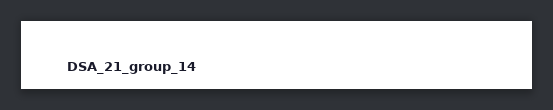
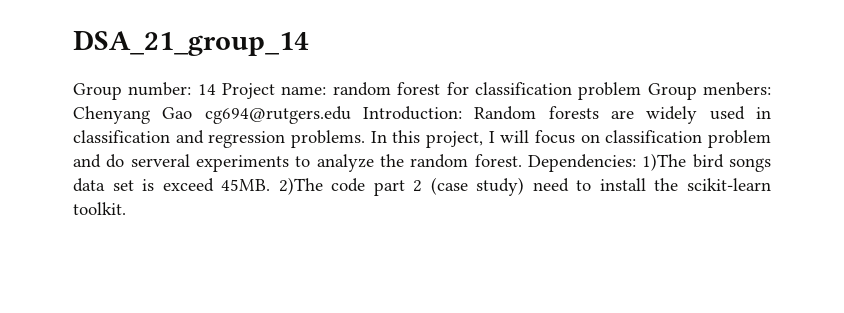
(196, 68) none -> [73,82,771,100] [73,106,771,124] [73,130,771,148] [73,153,772,172] [73,177,771,196] [73,202,126,215] // Group number: 14 Project name: random forest for classification problem Group menbers: Chenyang Gao cg694@rutgers.edu Introduction: Random forests are widely used in classification and regression problems. In this project, I will focus on classification problem and do serveral experiments to analyze the random forest. Dependencies: 1)The bird songs data set is exceed 45MB. 2)The code part 2 (case study) need to install the scikit-learn toolkit.

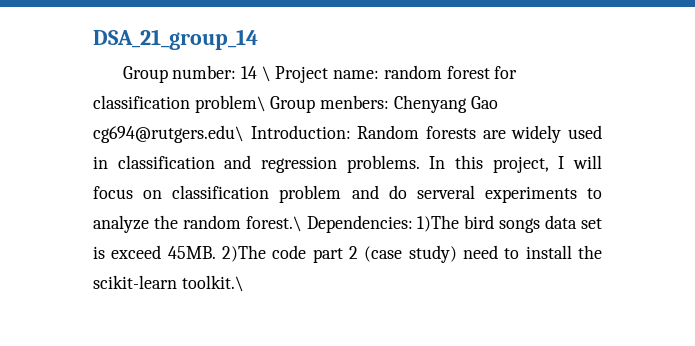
(216, 89) none -> [261,66,271,82] \
[578,82,642,100] problem -> [194,95,266,113] problem\
[204,106,351,124] cg694@rutgers.edu -> [93,125,244,143] cg694@rutgers.edu\
[474,154,522,167] forest. -> [245,216,302,232] forest.\
[73,202,126,215] toolkit. -> [181,275,244,292] toolkit.\

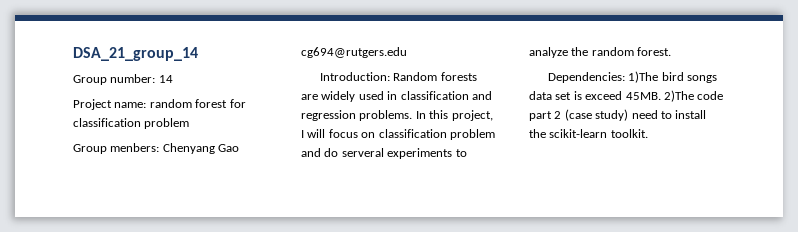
[261,66,271,82] \ -> (173, 79) //
[194,95,266,113] problem\ -> [144,118,190,129] problem //
[93,125,244,143] cg694@rutgers.edu\ -> [301,47,407,58] cg694@rutgers.edu //
[245,216,302,232] forest.\ -> [637,47,672,56] forest. //
[181,275,244,292] toolkit.\ -> [610,129,648,138] toolkit.

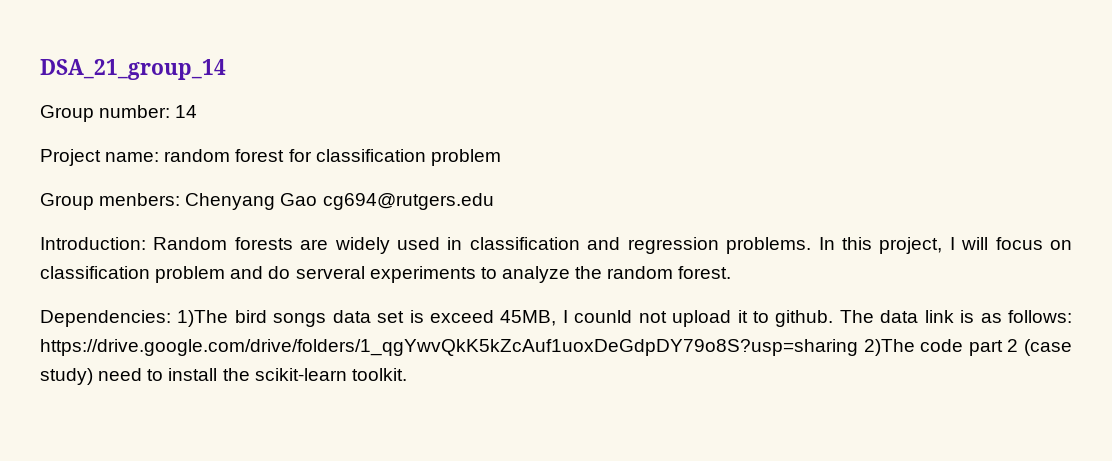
[625,92,661,100] 45MB. -> [500,310,1073,327] [40,339,858,356] 45MB, I counld not upload it to github. The data link is as follows: https://drive.google.com/drive/folders/1_qgYwvQkK5kZcAuf1uoxDeGdpDY79o8S?usp=sharing

